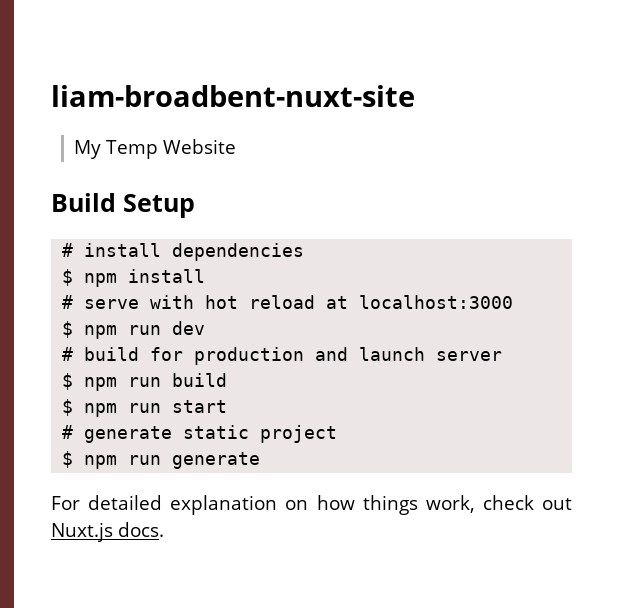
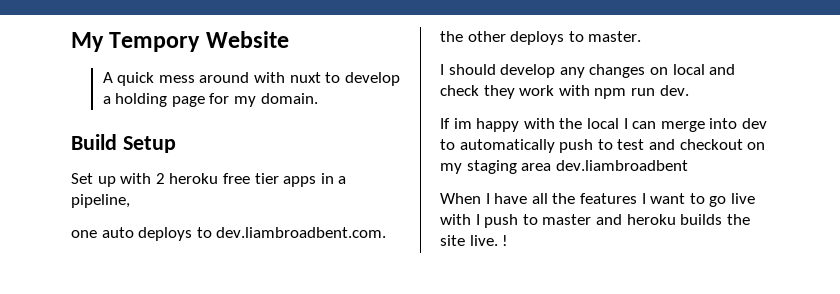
[51,85,415,107] [73,139,236,159] [51,193,195,218] [62,243,305,261] [62,269,206,287] [62,295,514,309] [62,321,206,339] [62,347,503,365] [62,373,228,391] [62,399,228,417] [62,425,338,443] [62,451,261,469] [51,495,572,515] [51,522,164,542] liam-broadbent-nuxt-site // My Temp Website // Build Setup // # install dependencies // $ npm install // # serve with hot reload at localhost:3000 // $ npm run dev // # build for production and launch server // $ npm run build // $ npm run start // # generate static project // $ npm run generate // For detailed explanation on how things work, check out Nuxt.js docs. -> [71,31,289,52] [102,72,400,86] [102,93,318,107] [71,134,176,153] [71,173,347,187] [71,194,130,208] [71,227,387,241] [440,31,642,45] [440,64,736,78] [440,85,689,99] [440,118,767,132] [440,139,766,153] [440,160,688,174] [440,193,755,207] [440,214,750,228] [440,235,509,246] My Tempory Website // A quick mess around with nuxt to develop a holding page for my domain. // Build Setup // Set up with 2 heroku free tier apps in a pipeline, // one auto deploys to dev.liambroadbent.com. the other deploys to master. // I should develop any changes on local and check they work with npm run dev. // If im happy with the local I can merge into dev to automatically push to test and checkout on my staging area dev.liambroadbent // When I have all the features I want to go live with I push to master and heroku builds the site live. !

